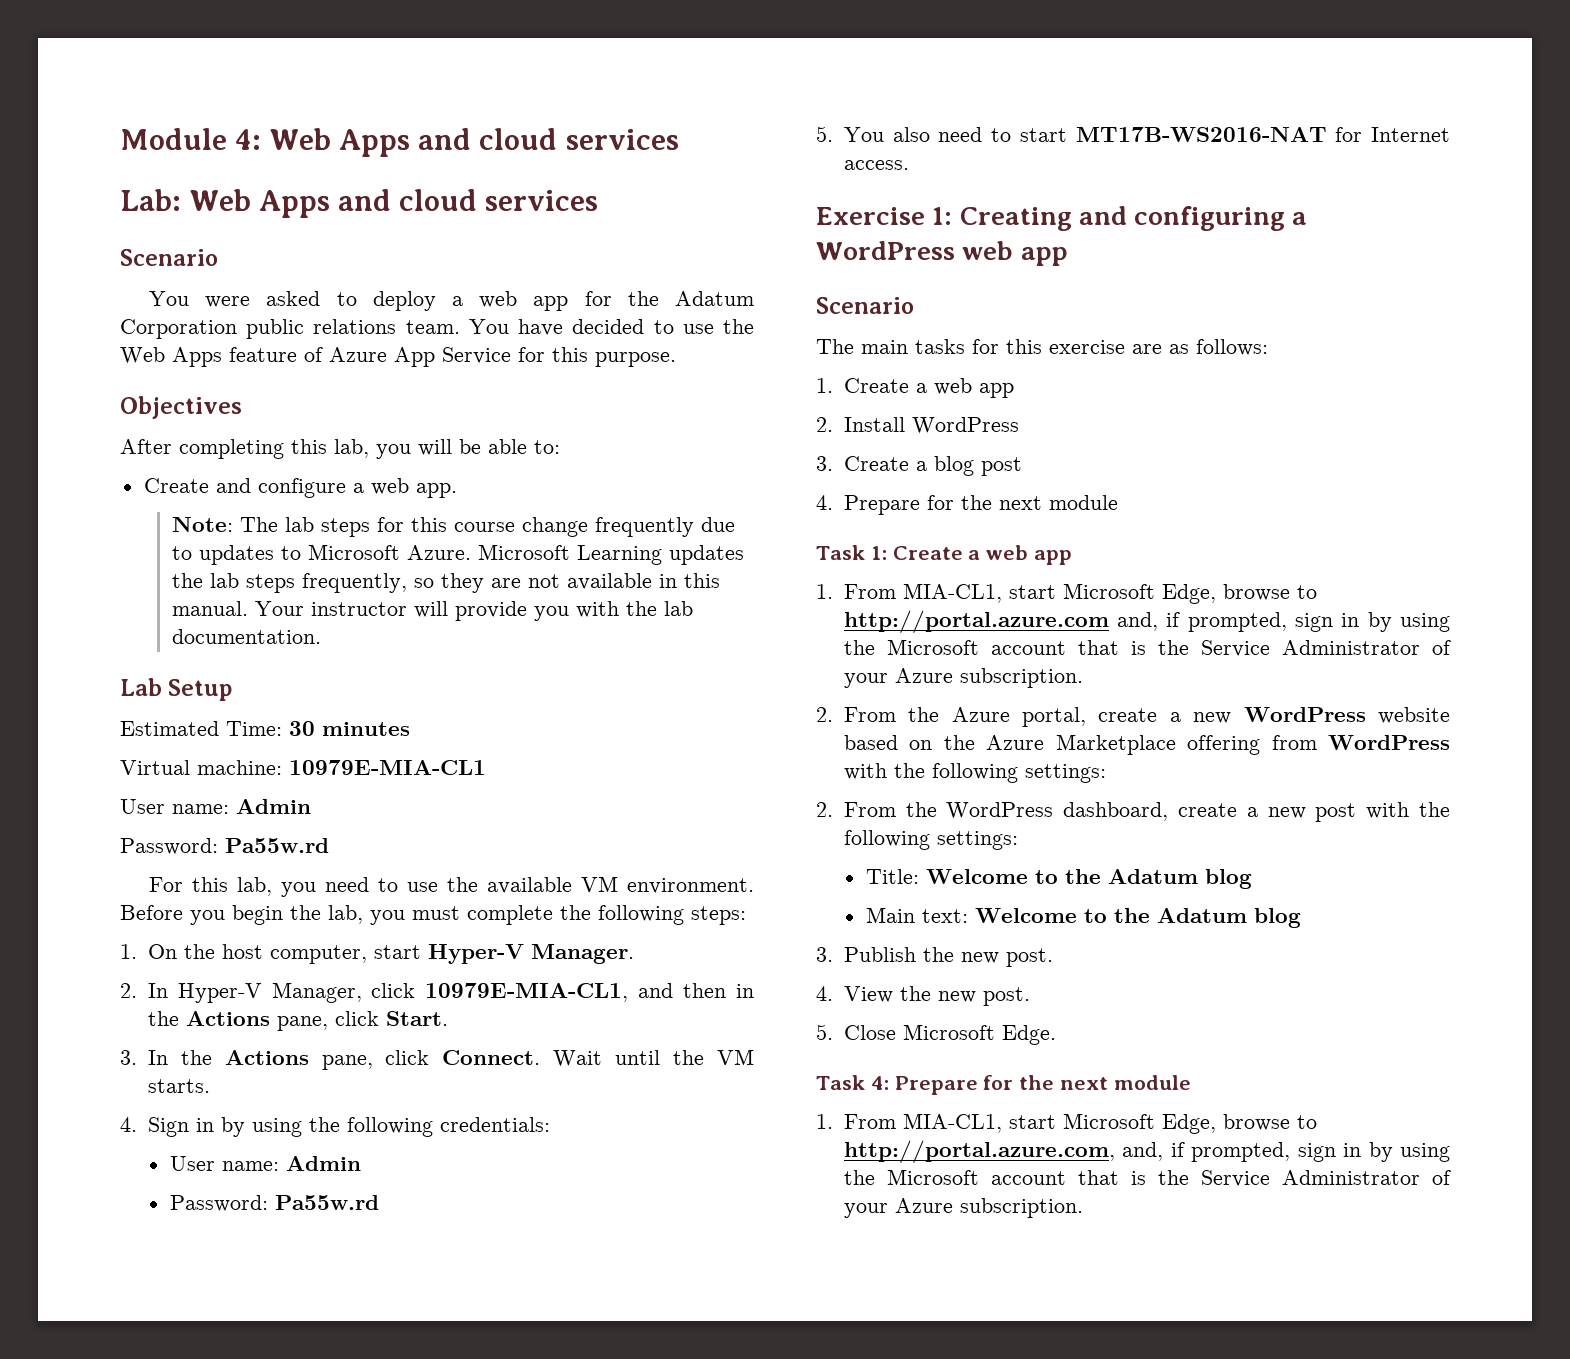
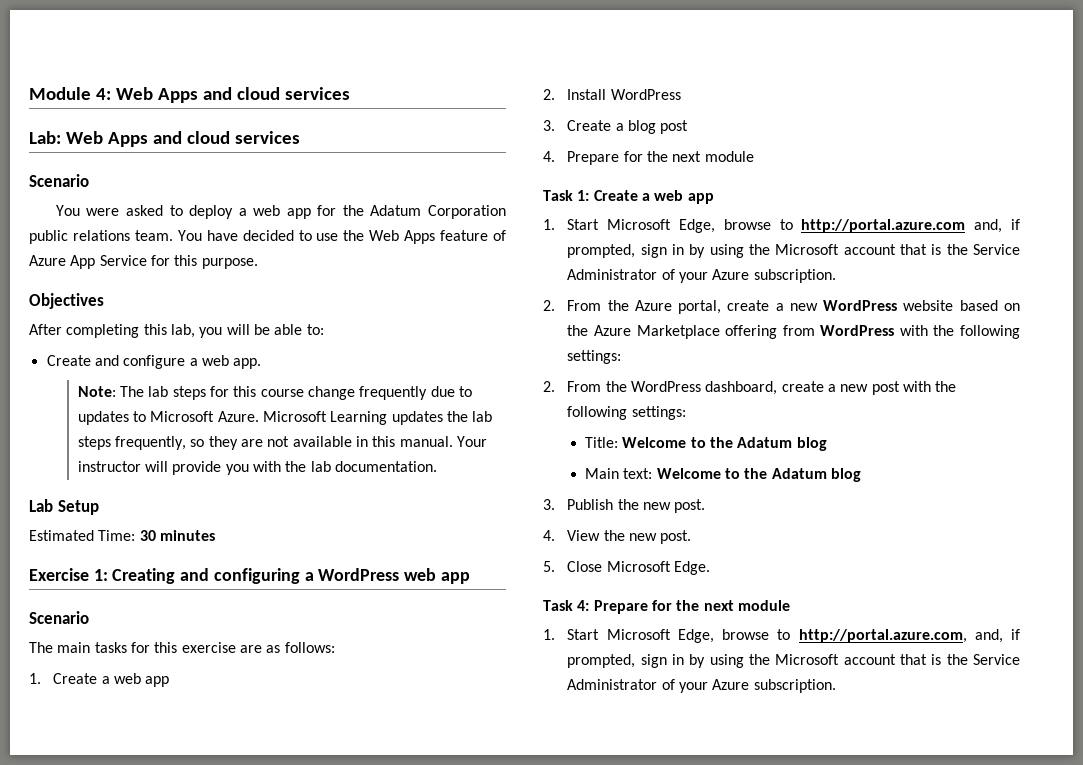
[120,760,486,775] [120,799,311,814] [120,838,329,855] [149,876,754,897] [120,905,746,925] [120,944,634,964] [120,982,754,1003] [147,1011,448,1031] [120,1049,754,1070] [147,1079,210,1093] [120,1117,550,1137] [169,1156,361,1171] [169,1195,379,1212] [816,126,1450,142] [843,160,909,170] // Virtual machine: 10979E-MIA-CL1 // User name: Admin // Password: Pa55w.rd // For this lab, you need to use the available VM environment. Before you begin the lab, you must complete the following steps: // 1. On the host computer, start Hyper-V Manager. // 2. In Hyper-V Manager, click 10979E-MIA-CL1, and then in the Actions pane, click Start. // 3. In the Actions pane, click Connect. Wait until the VM starts. // 4. Sign in by using the following credentials: // User name: Admin // Password: Pa55w.rd // 5. You also need to start MT17B-WS2016-NAT for Internet access. -> (215, 535) none
[843,583,1056,603] From MIA-CL1, start -> [567,219,600,230] Start
[843,1113,1056,1133] From MIA-CL1, start -> [567,629,600,640] Start

